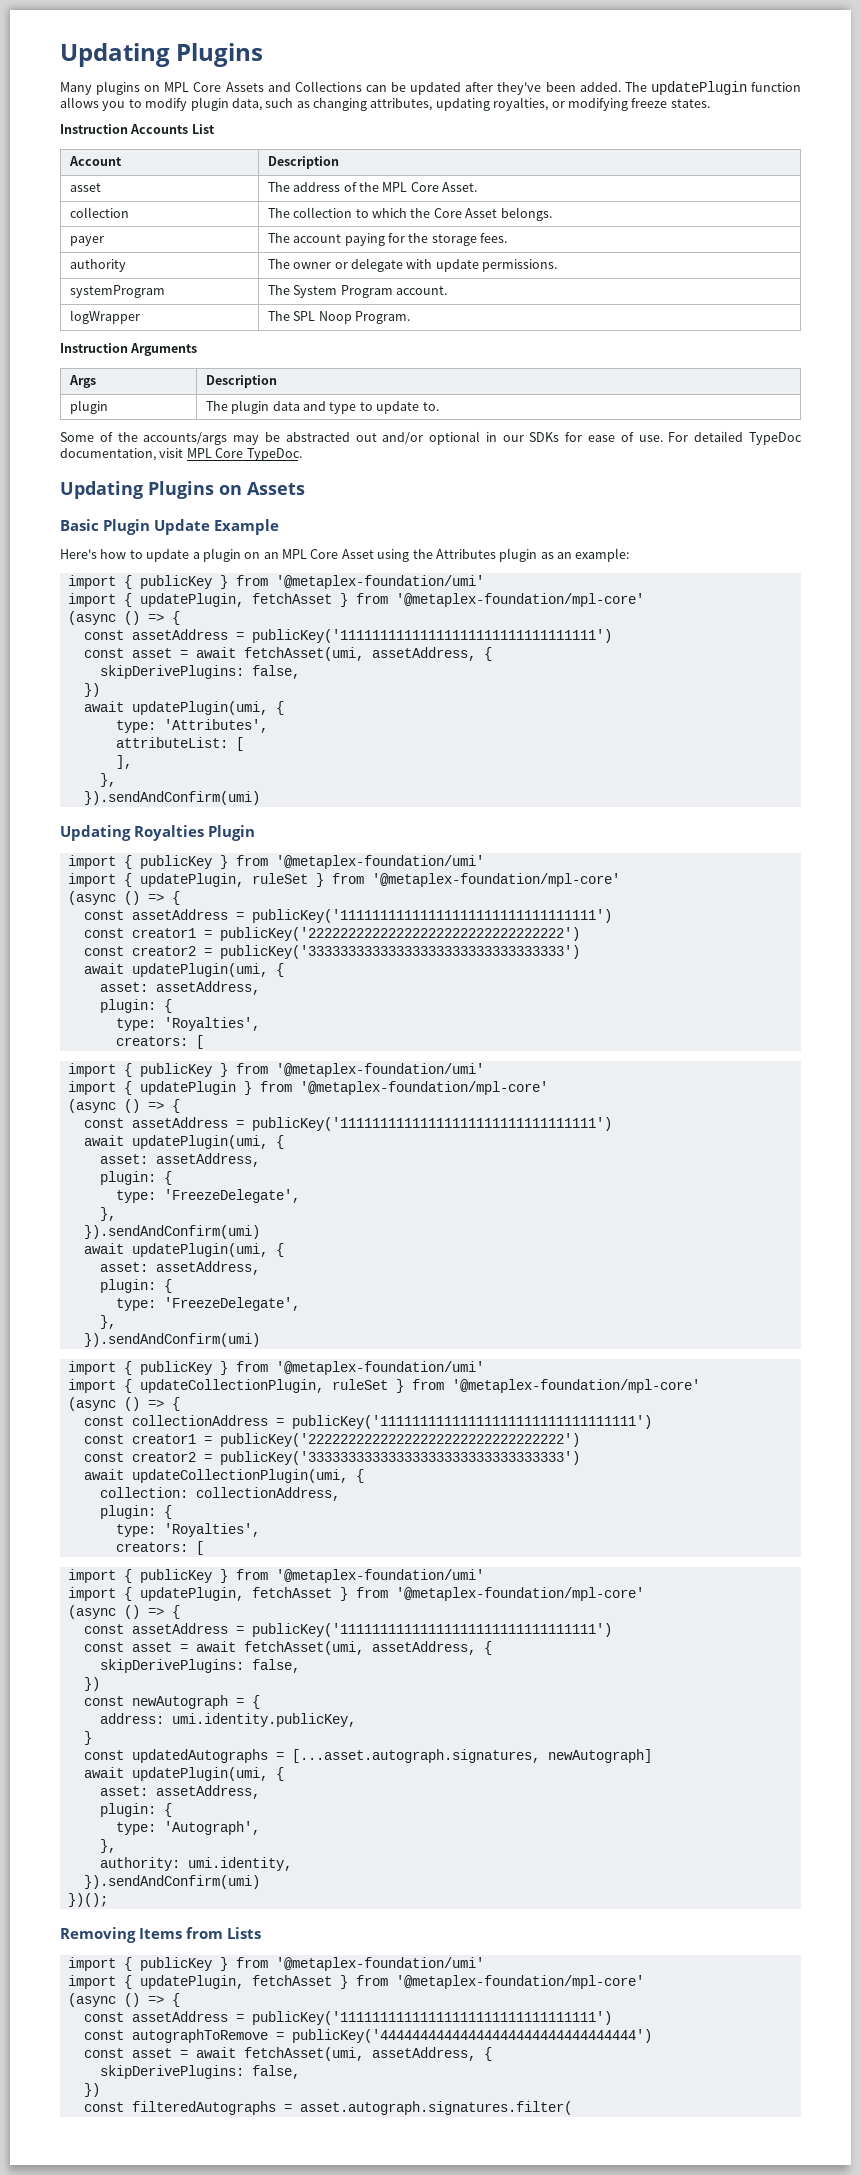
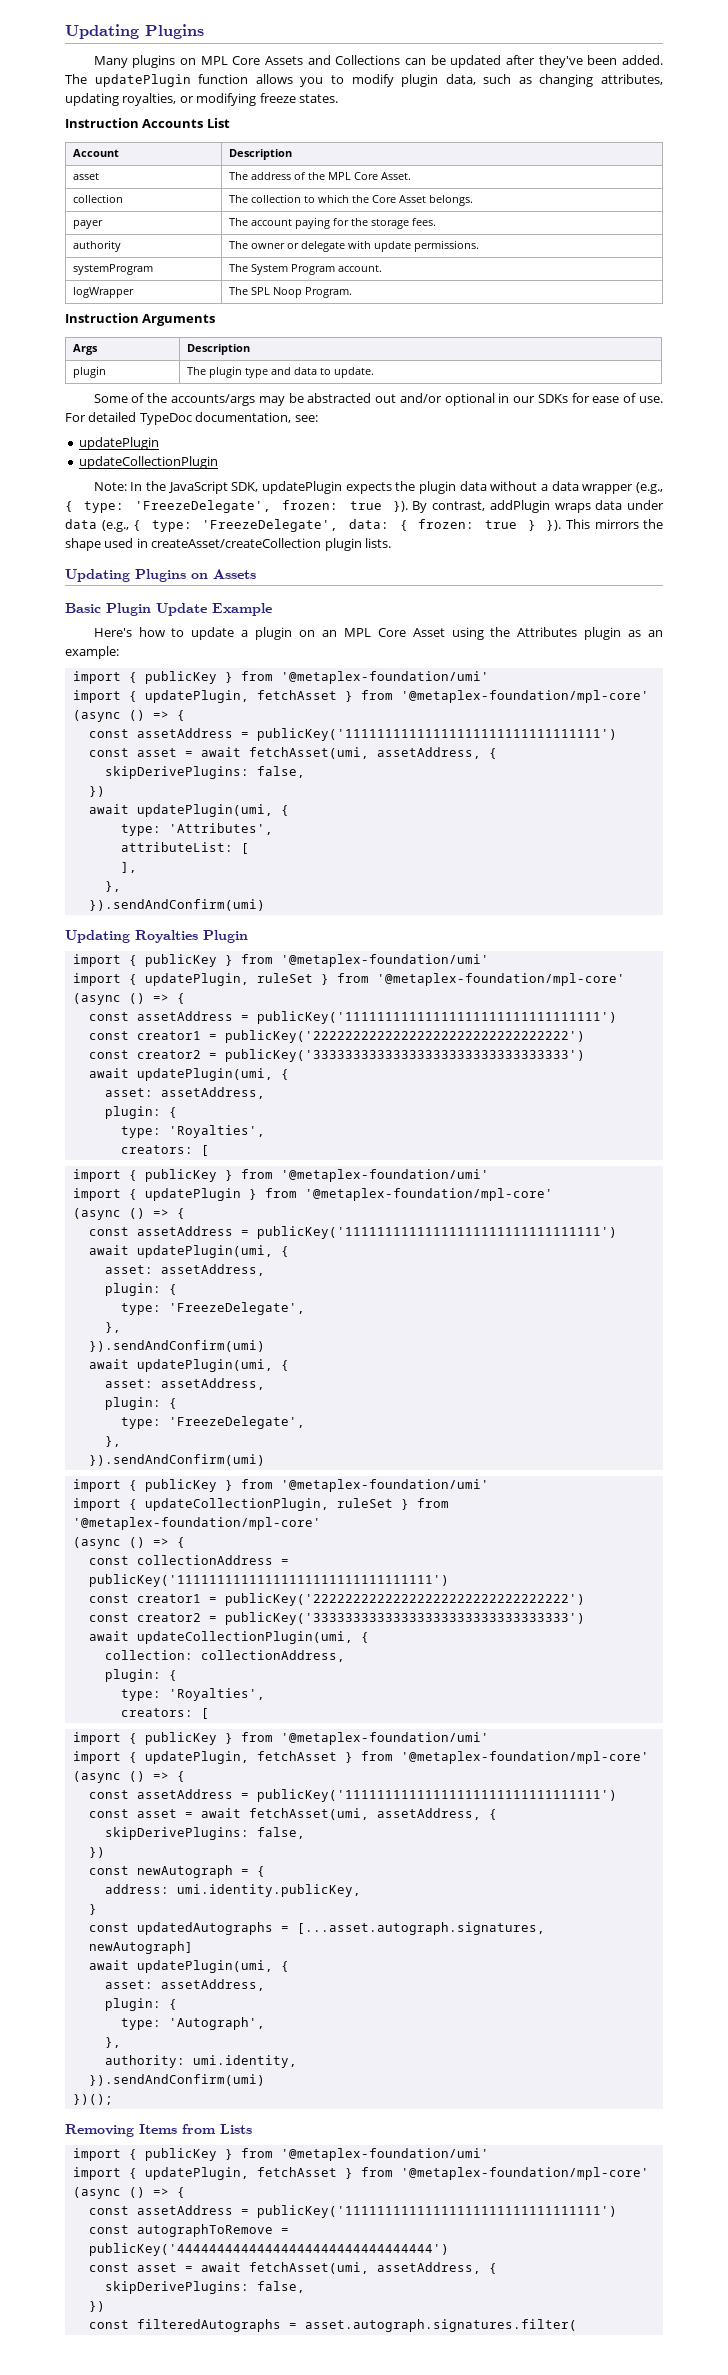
[272,401,439,414] data and type to update to. -> [244,367,374,378] type and data to update.
[159,448,302,461] visit MPL Core TypeDoc. -> [294,415,318,422] [78,437,159,450] [78,456,218,469] [93,481,663,494] [65,500,664,513] [65,519,663,532] [65,538,391,551] see: // updatePlugin // updateCollectionPlugin // Note: In the JavaScript SDK, updatePlugin expects the plugin data without a data wrapper (e.g., { type: 'FreezeDelegate', frozen: true }). By contrast, addPlugin wraps data under data (e.g., { type: 'FreezeDelegate', data: { frozen: true } }). This mirrors the shape used in createAsset/createCollection plugin lists.

